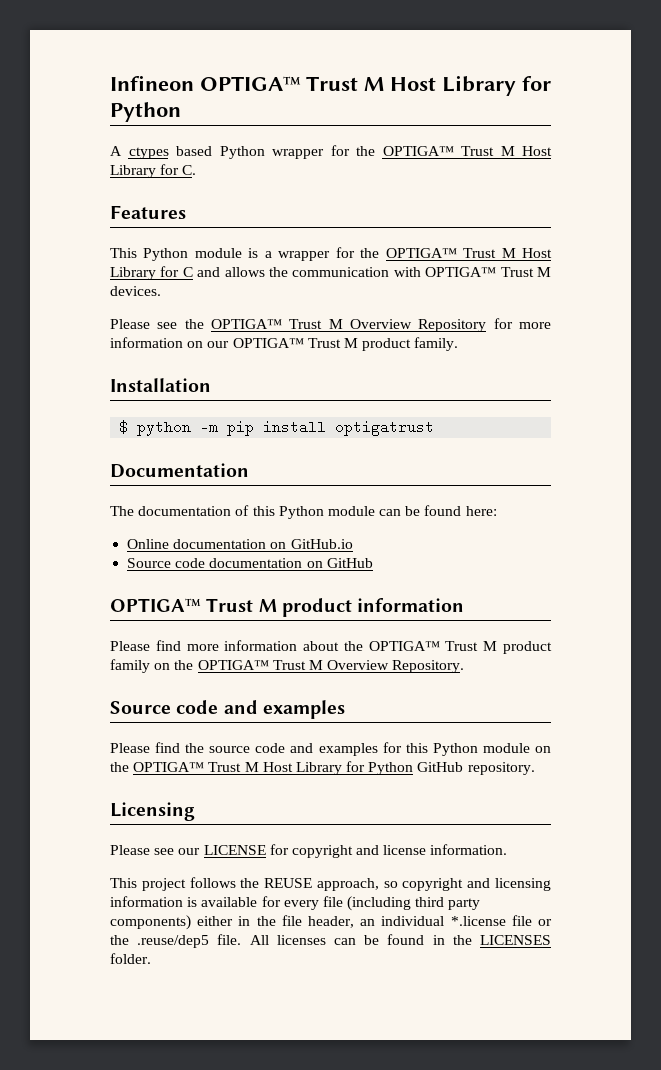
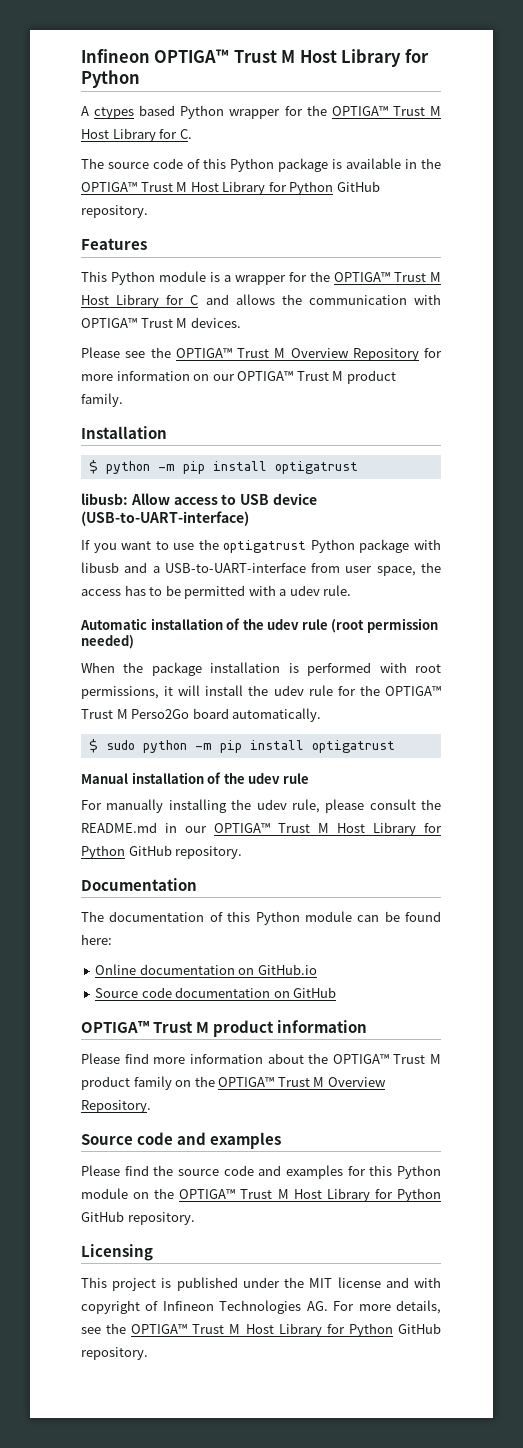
(197, 170) none -> [81,158,441,172] [81,181,380,195] [81,205,148,218] // The source code of this Python package is available in the OPTIGA™ Trust M Host Library for Python GitHub repository.
(435, 428) none -> [81,493,317,505] [81,511,249,526] [81,539,441,553] [81,562,441,576] [81,585,352,599] [80,618,438,633] [81,635,134,649] [81,662,442,676] [81,685,441,699] [81,708,322,722] [88,739,395,753] [81,772,309,784] [81,799,441,813] [81,822,442,836] [81,845,243,859] // libusb: Allow access to USB device (USB-to-UART-interface) // If you want to use the optigatrust Python package with libusb and a USB-to-UART-interface from user space, the access has to be permitted with a udev rule. // Automatic installation of the udev rule (root permission needed) // When the package installation is performed with root permissions, it will install the udev rule for the OPTIGA™ Trust M Perso2Go board automatically. // $ sudo python -m pip install optigatrust // Manual installation of the udev rule // For manually installing the udev rule, please consult the README.md in our OPTIGA™ Trust M Host Library for Python GitHub repository.
[110,844,508,858] [110,877,551,891] [110,896,481,911] [110,915,552,930] [110,934,551,948] [110,953,151,964] Please see our LICENSE for copyright and license information. // This project follows the REUSE approach, so copyright and licensing information is available for every file (including third party components) either in the file header, an individual *.license file or the .reuse/dep5 file. All licenses can be found in the LICENSES folder. -> [81,1277,441,1291] [81,1300,441,1314] [81,1323,441,1337] [81,1347,148,1360] This project is published under the MIT license and with copyright of Infineon Technologies AG. For more details, see the OPTIGA™ Trust M Host Library for Python GitHub repository.

